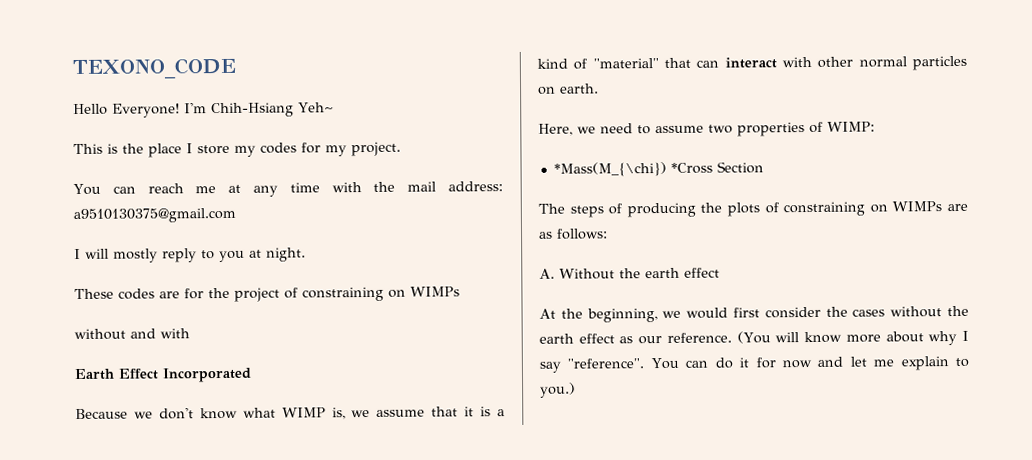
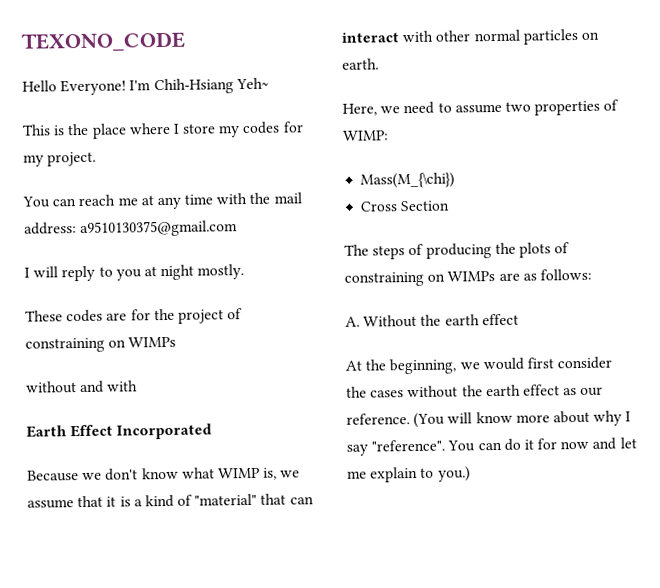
(182, 150) none -> [128,122,171,135] where
[113,248,158,263] mostly -> (59, 272) none
[266,247,306,262] night. -> [160,264,245,281] night mostly.
[553,161,713,177] *Mass(M_{\chi}) *Cross -> [360,171,456,189] [360,201,399,212] Mass(M_{\chi}) // Cross

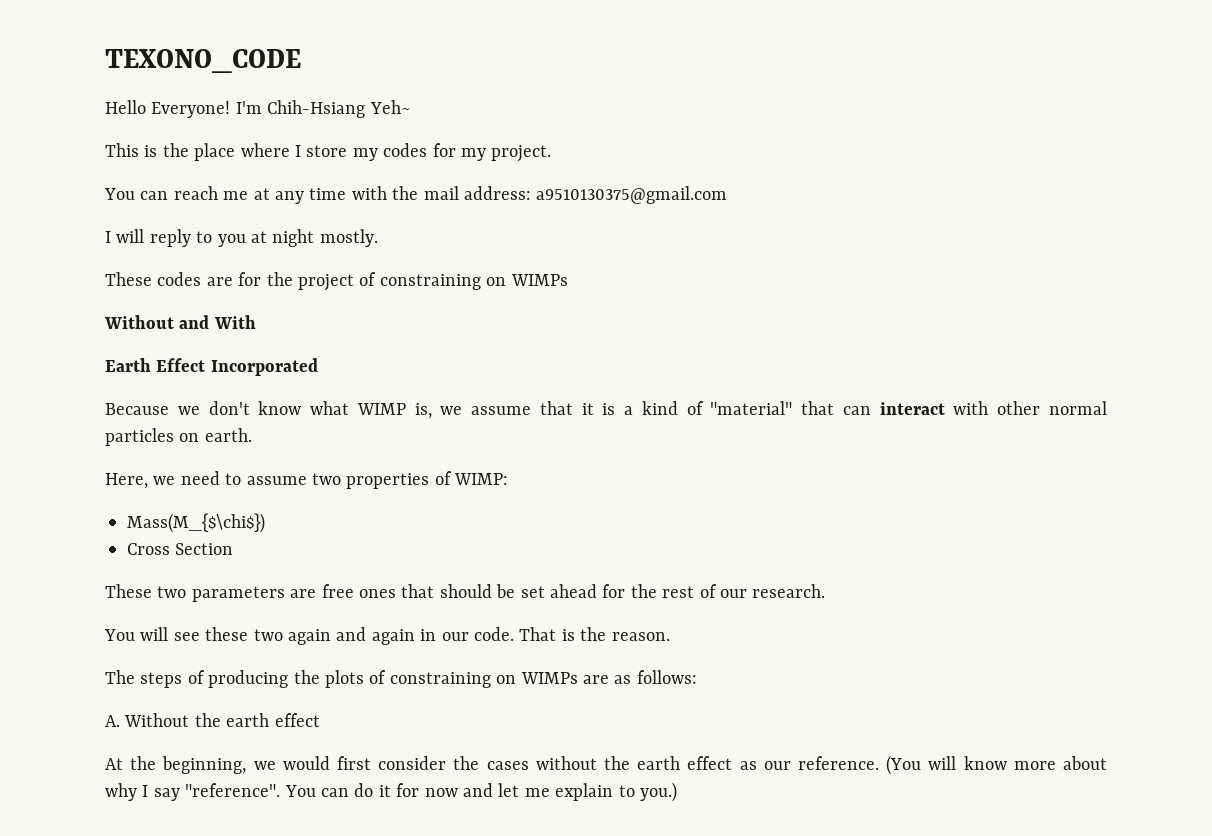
[26,380,139,394] without and with -> [104,315,256,329] Without and With
[360,171,456,189] Mass(M_{\chi}) -> [127,513,265,533] Mass(M_{$\chi$})
(451, 206) none -> [105,584,826,602] [104,627,670,645] // These two parameters are free ones that should be set ahead for the rest of our research. // You will see these two again and again in our code. That is the reason.

